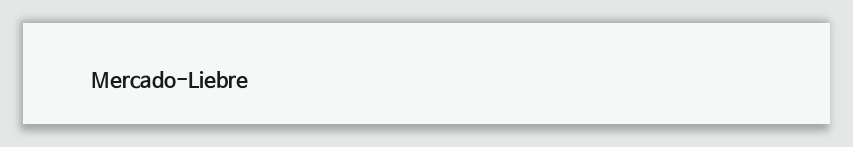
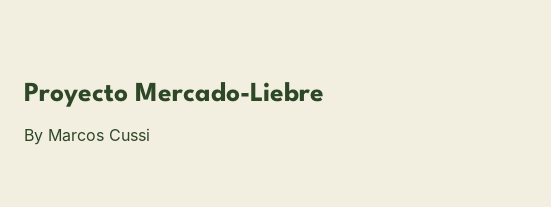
(91, 80) none -> [24,82,128,107] Proyecto
(248, 80) none -> [24,128,150,145] // By Marcos Cussi

